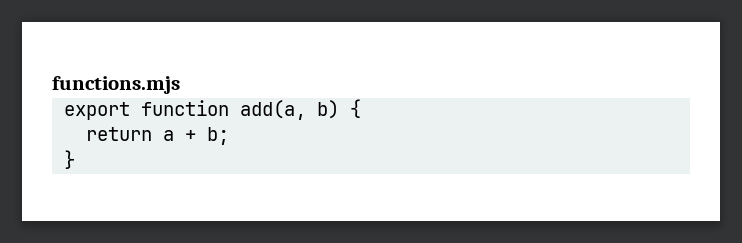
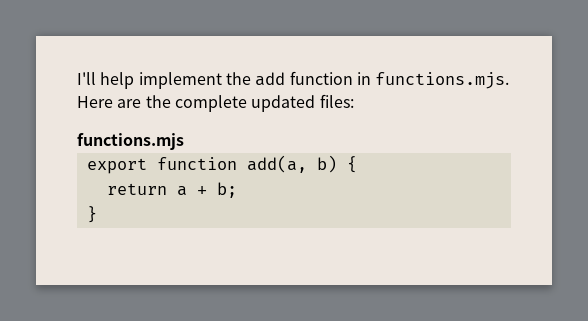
(52, 85) none -> [77,71,510,89] [77,94,354,112] I'll help implement the add function in functions.mjs. Here are the complete updated files: //

